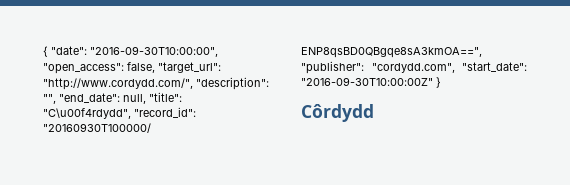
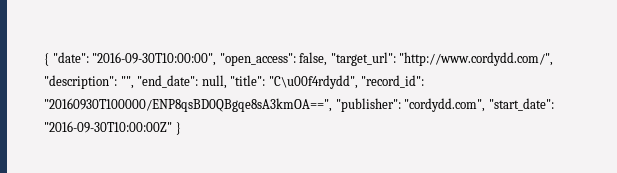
[301,104,374,122] // Côrdydd -> (181, 128) none

